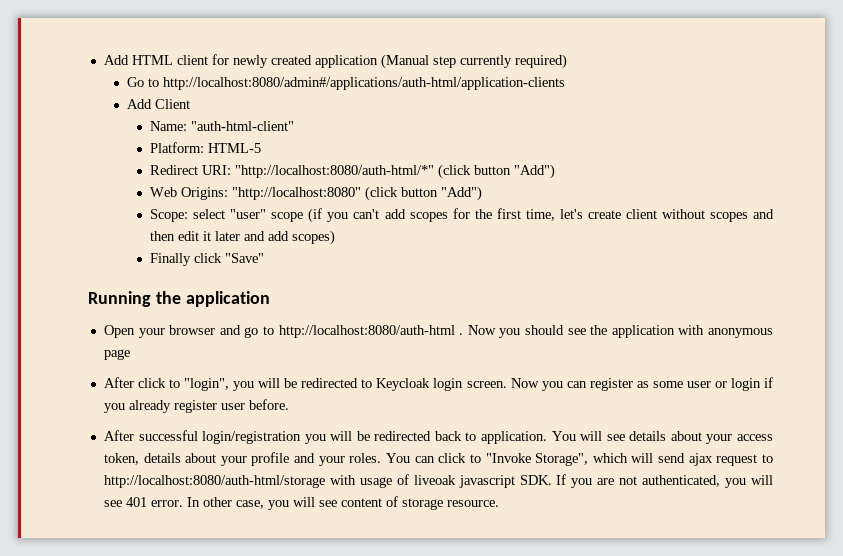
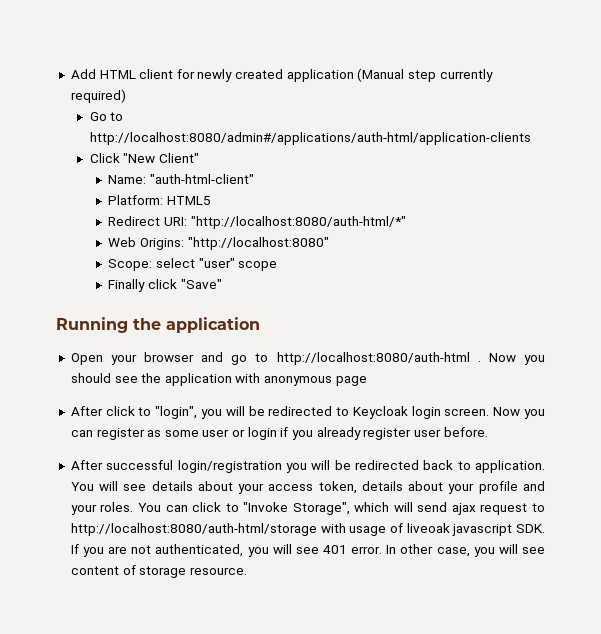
[127,99,191,109] Add Client -> [89,153,199,163] Click "New Client"
[208,143,262,153] HTML-5 -> [167,196,212,205] HTML5
[438,164,556,179] (click button "Add") -> (406, 222) none
[365,186,483,201] (click button "Add") -> (329, 243) none
[308,208,774,223] [150,230,336,245] (if you can't add scopes for the first time, let's create client without scopes and then edit it later and add scopes) -> (278, 266) none

